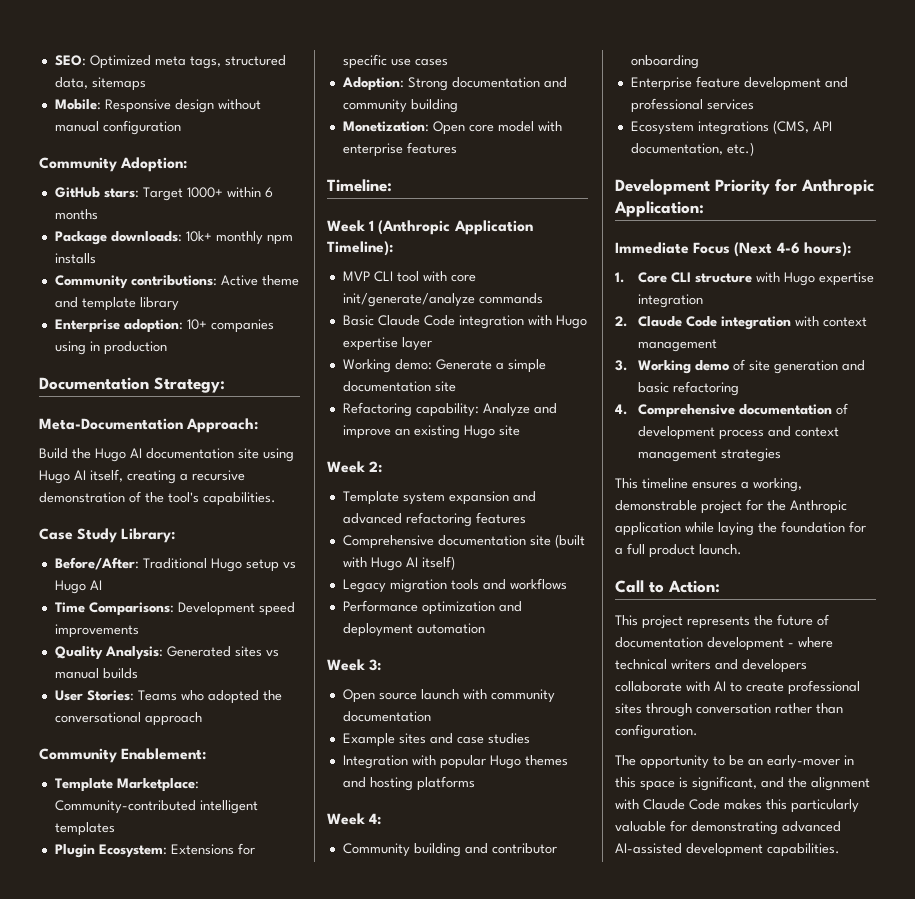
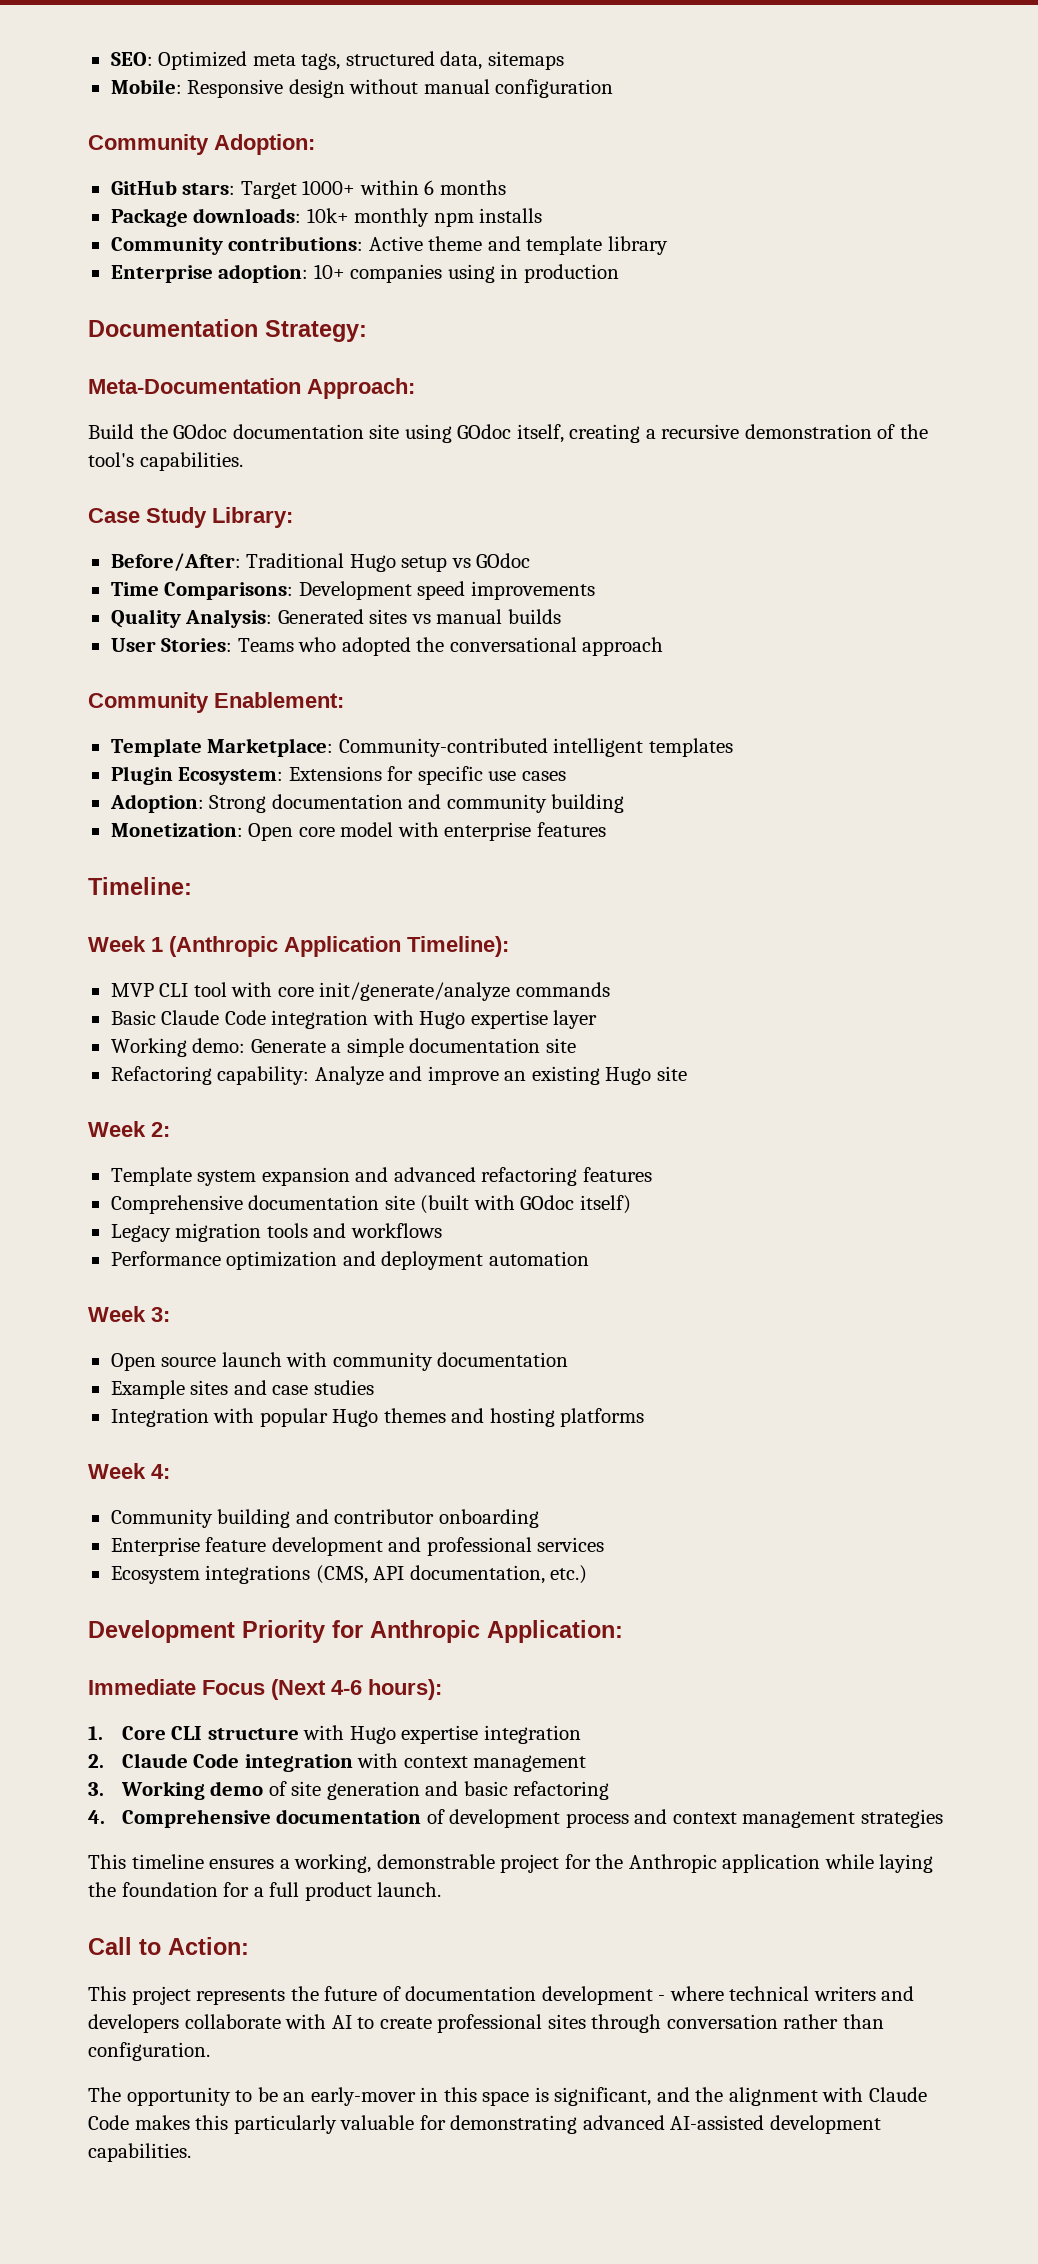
[95,448,142,462] Hugo AI -> [173,424,228,439] GOdoc
[39,470,86,484] Hugo AI -> [457,424,512,439] GOdoc
[54,580,102,594] Hugo AI -> [476,553,531,568] GOdoc
[370,557,418,571] Hugo AI -> [520,1195,575,1210] GOdoc

